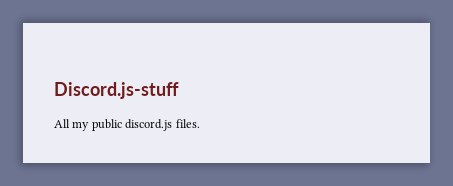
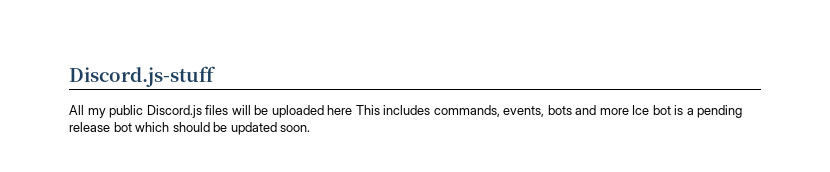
[125,119,200,131] discord.js files. -> [146,105,743,118] [69,122,311,135] Discord.js files will be uploaded here This includes commands, events, bots and more Ice bot is a pending release bot which should be updated soon.

